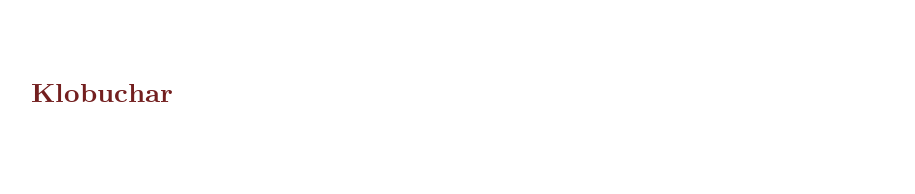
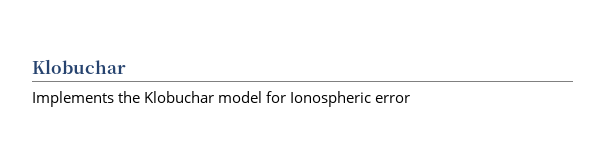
[31,84,173,102] Klobuchar -> [32,59,126,74] [32,91,411,107] Klobuchar // Implements the Klobuchar model for Ionospheric error

